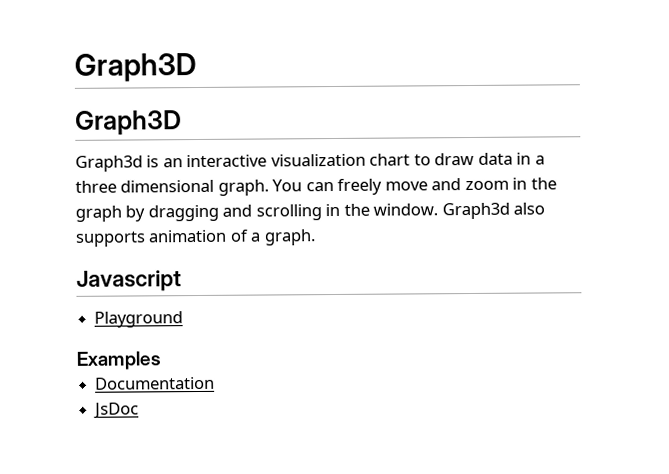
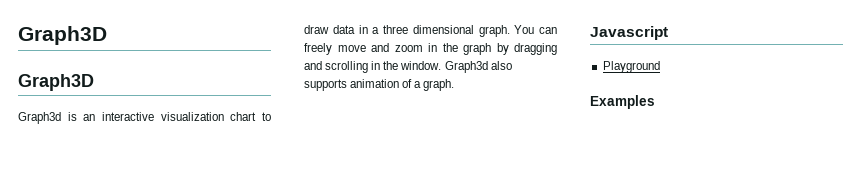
[95,376,216,390] [93,402,140,419] // Documentation // JsDoc -> (655, 102) none

